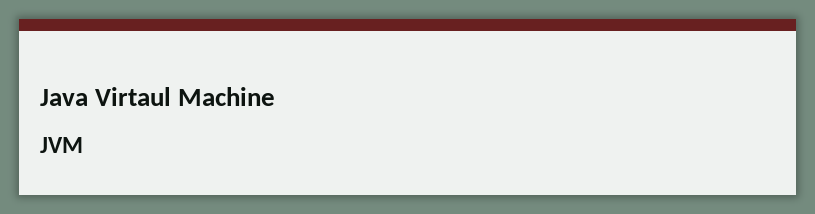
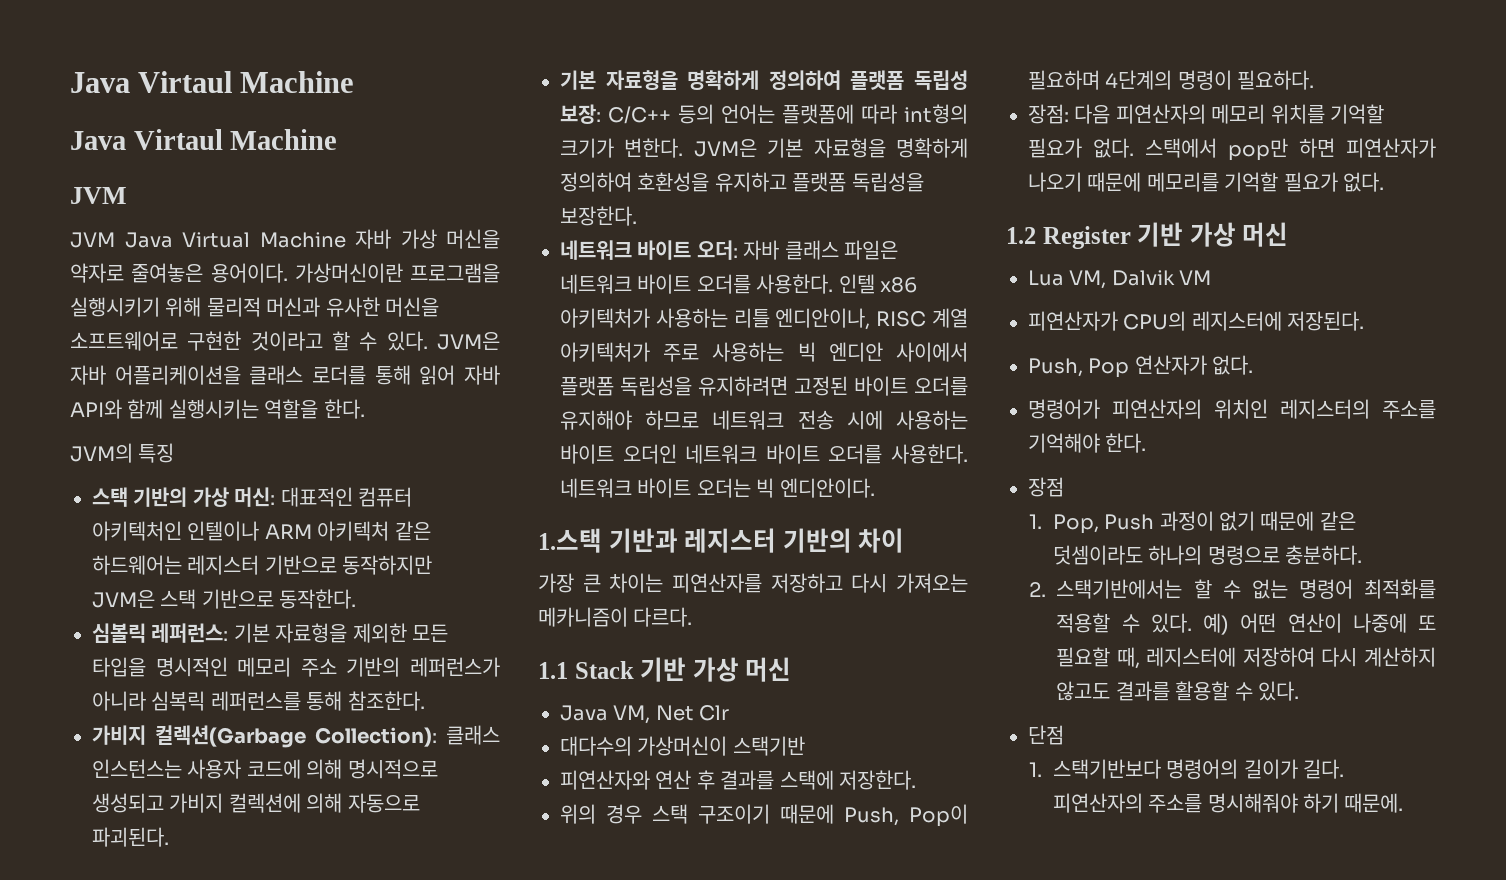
[40,87,276,106] [40,137,83,153] Java Virtaul Machine // JVM -> [70,71,355,93] [70,129,338,150] [70,187,127,204] [70,229,500,249] [70,263,500,283] [70,297,439,317] [70,331,500,351] [70,365,501,385] [70,399,365,419] [70,443,175,463] [92,487,412,507] [92,521,431,541] [92,555,433,575] [92,589,357,609] [92,623,448,643] [92,657,500,677] [92,691,425,711] [92,725,500,748] [92,759,438,779] [92,793,420,813] [92,827,169,847] [560,70,968,90] [560,104,968,124] [560,138,968,158] [560,172,924,192] [560,206,637,226] [560,240,898,260] [560,274,917,294] [560,308,968,330] [560,342,968,362] [560,376,968,396] [560,410,968,430] [560,444,968,464] [560,478,875,498] [538,528,905,553] [538,573,968,593] [538,607,693,627] [538,657,792,682] [560,705,730,724] [560,736,805,756] [560,770,916,790] [560,804,968,827] [1028,70,1315,90] [1028,104,1384,124] [1028,138,1436,161] [1028,172,1384,192] [1006,222,1289,249] [1028,270,1212,289] [1028,311,1365,331] [1028,355,1254,378] [1028,399,1436,419] [1028,433,1147,453] [1028,477,1064,497] [1029,511,1356,534] [1052,545,1363,565] [1029,579,1436,599] [1056,613,1436,635] [1056,647,1436,669] [1056,681,1300,701] [1028,725,1064,745] [1029,759,1345,779] [1052,793,1404,813] Java Virtaul Machine // Java Virtaul Machine // JVM // JVM Java Virtual Machine 자바 가상 머신을 약자로 줄여놓은 용어이다. 가상머신이란 프로그램을 실행시키기 위해 물리적 머신과 유사한 머신을 소프트웨어로 구현한 것이라고 할 수 있다. JVM은 자바 어플리케이션을 클래스 로더를 통해 읽어 자바 API와 함께 실행시키는 역할을 한다. // JVM의 특징 // 스택 기반의 가상 머신: 대표적인 컴퓨터 아키텍처인 인텔이나 ARM 아키텍처 같은 하드웨어는 레지스터 기반으로 동작하지만 JVM은 스택 기반으로 동작한다. // 심볼릭 레퍼런스: 기본 자료형을 제외한 모든 타입을 명시적인 메모리 주소 기반의 레퍼런스가 아니라 심복릭 레퍼런스를 통해 참조한다. // 가비지 컬렉션(Garbage Collection): 클래스 인스턴스는 사용자 코드에 의해 명시적으로 생성되고 가비지 컬렉션에 의해 자동으로 파괴된다. // 기본 자료형을 명확하게 정의하여 플랫폼 독립성 보장: C/C++ 등의 언어는 플랫폼에 따라 int형의 크기가 변한다. JVM은 기본 자료형을 명확하게 정의하여 호환성을 유지하고 플랫폼 독립성을 보장한다. // 네트워크 바이트 오더: 자바 클래스 파일은 네트워크 바이트 오더를 사용한다. 인텔 x86 아키텍처가 사용하는 리틀 엔디안이나, RISC 계열 아키텍처가 주로 사용하는 빅 엔디안 사이에서 플랫폼 독립성을 유지하려면 고정된 바이트 오더를 유지해야 하므로 네트워크 전송 시에 사용하는 바이트 오더인 네트워크 바이트 오더를 사용한다. 네트워크 바이트 오더는 빅 엔디안이다. // 1.스택 기반과 레지스터 기반의 차이 // 가장 큰 차이는 피연산자를 저장하고 다시 가져오는 메카니즘이 다르다. // 1.1 Stack 기반 가상 머신 // Java VM, Net Clr // 대다수의 가상머신이 스택기반 // 피연산자와 연산 후 결과를 스택에 저장한다. // 위의 경우 스택 구조이기 때문에 Push, Pop이 필요하며 4단계의 명령이 필요하다. // 장점: 다음 피연산자의 메모리 위치를 기억할 필요가 없다. 스택에서 pop만 하면 피연산자가 나오기 때문에 메모리를 기억할 필요가 없다. // 1.2 Register 기반 가상 머신 // Lua VM, Dalvik VM // 피연산자가 CPU의 레지스터에 저장된다. // Push, Pop 연산자가 없다. // 명령어가 피연산자의 위치인 레지스터의 주소를 기억해야 한다. // 장점 // 1. Pop, Push 과정이 없기 때문에 같은 덧셈이라도 하나의 명령으로 충분하다. // 2. 스택기반에서는 할 수 없는 명령어 최적화를 적용할 수 있다. 예) 어떤 연산이 나중에 또 필요할 때, 레지스터에 저장하여 다시 계산하지 않고도 결과를 활용할 수 있다. // 단점 // 1. 스택기반보다 명령어의 길이가 길다. 피연산자의 주소를 명시해줘야 하기 때문에.

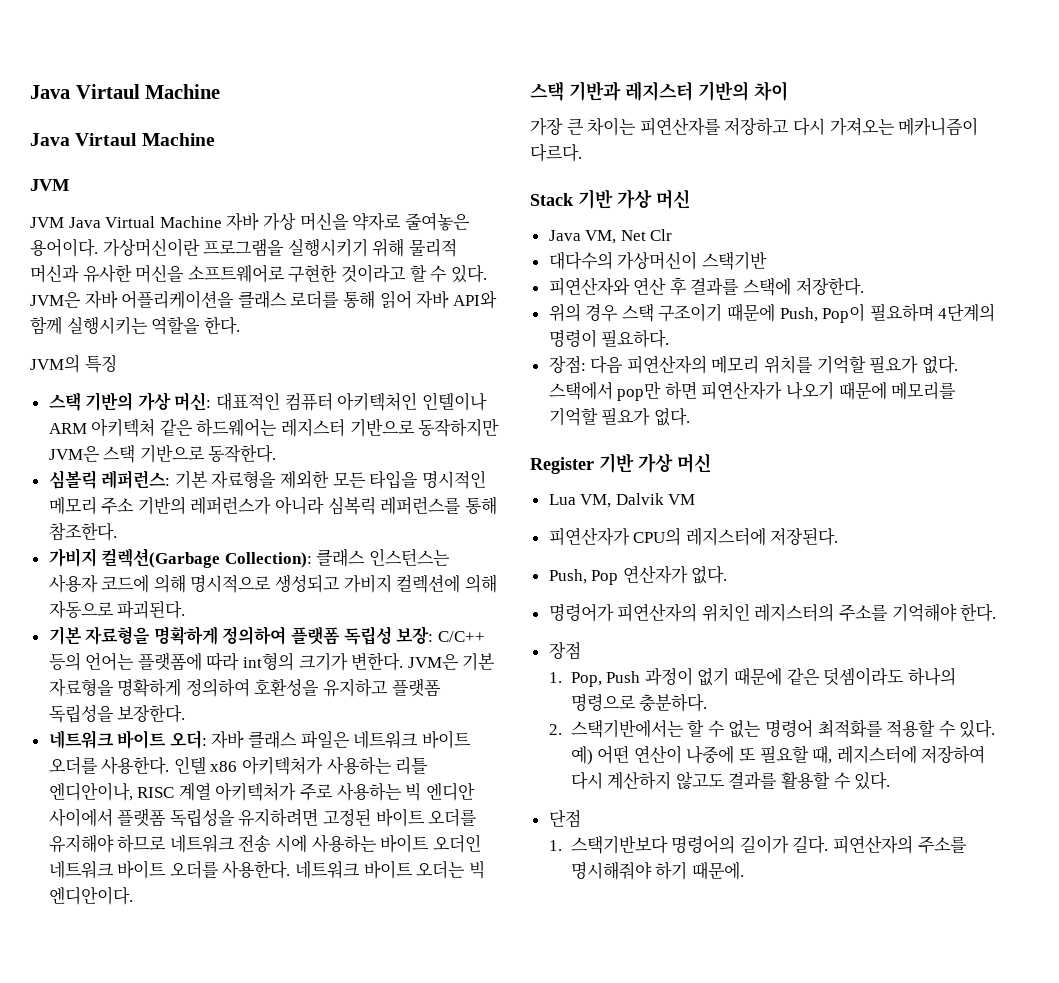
[538,528,602,553] 1.스택 -> [530,81,564,101] 스택
[538,662,568,679] 1.1 -> (582, 153) none
[1006,227,1036,244] 1.2 -> (690, 417) none

